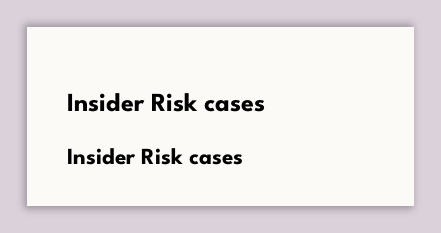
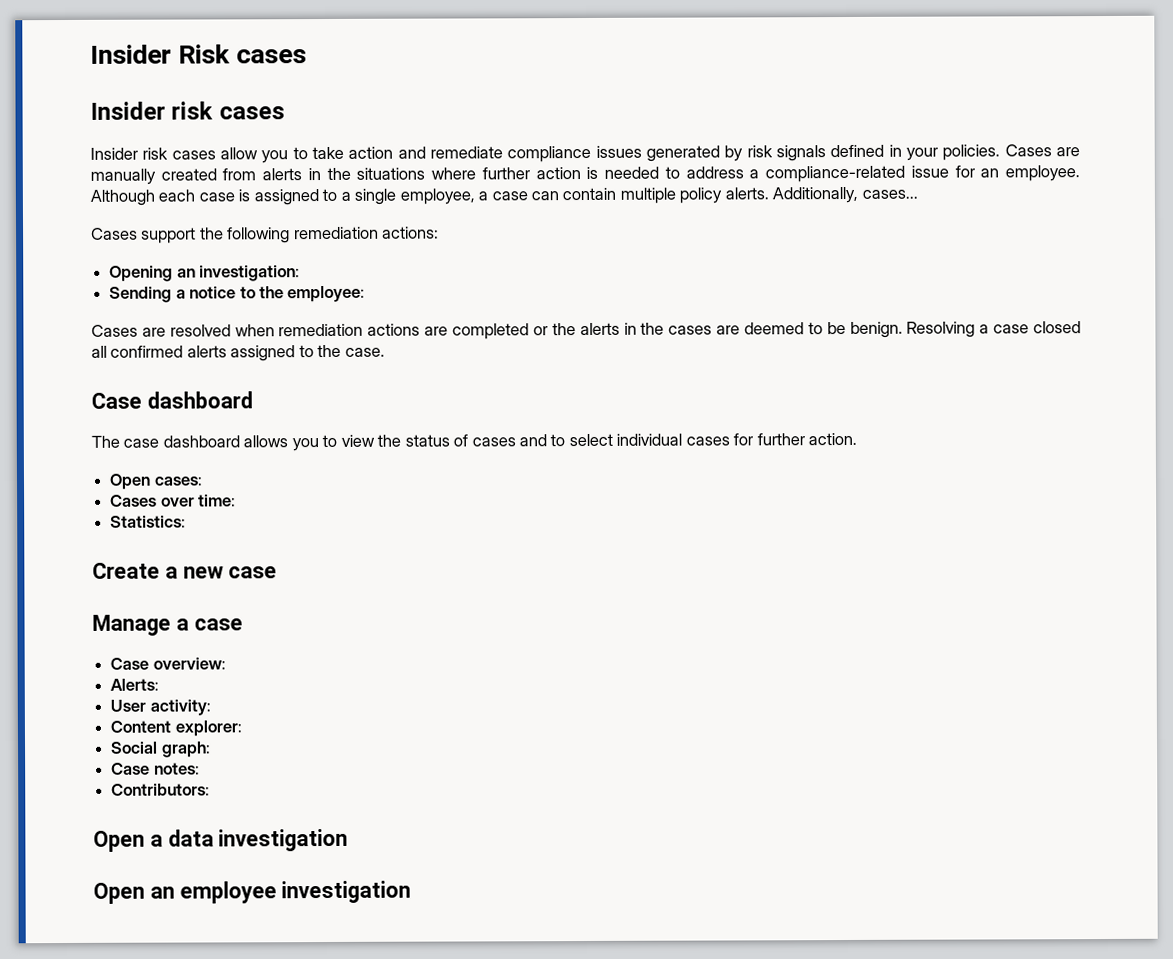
[141,148,244,165] Risk cases -> [171,101,285,120] [90,144,1081,164] [90,165,1080,185] [90,186,918,206] [91,226,440,244] [109,265,301,282] [109,285,366,303] [91,321,1082,340] [91,344,385,362] [91,391,253,409] [91,432,858,452] [109,473,203,490] [110,494,237,507] [110,515,187,528] [92,562,278,579] [92,614,243,636] [110,657,226,670] [110,678,160,691] [110,699,211,716] [110,720,242,737] [111,741,211,758] [111,762,200,775] [111,783,211,796] [93,828,349,852] [93,880,412,904] risk cases // Insider risk cases allow you to take action and remediate compliance issues generated by risk signals defined in your policies. Cases are manually created from alerts in the situations where further action is needed to address a compliance-related issue for an employee. Although each case is assigned to a single employee, a case can contain multiple policy alerts. Additionally, cases... // Cases support the following remediation actions: // Opening an investigation: // Sending a notice to the employee: // Cases are resolved when remediation actions are completed or the alerts in the cases are deemed to be benign. Resolving a case closed all confirmed alerts assigned to the case. // Case dashboard // The case dashboard allows you to view the status of cases and to select individual cases for further action. // Open cases: // Cases over time: // Statistics: // Create a new case // Manage a case // Case overview: // Alerts: // User activity: // Content explorer: // Social graph: // Case notes: // Contributors: // Open a data investigation // Open an employee investigation

